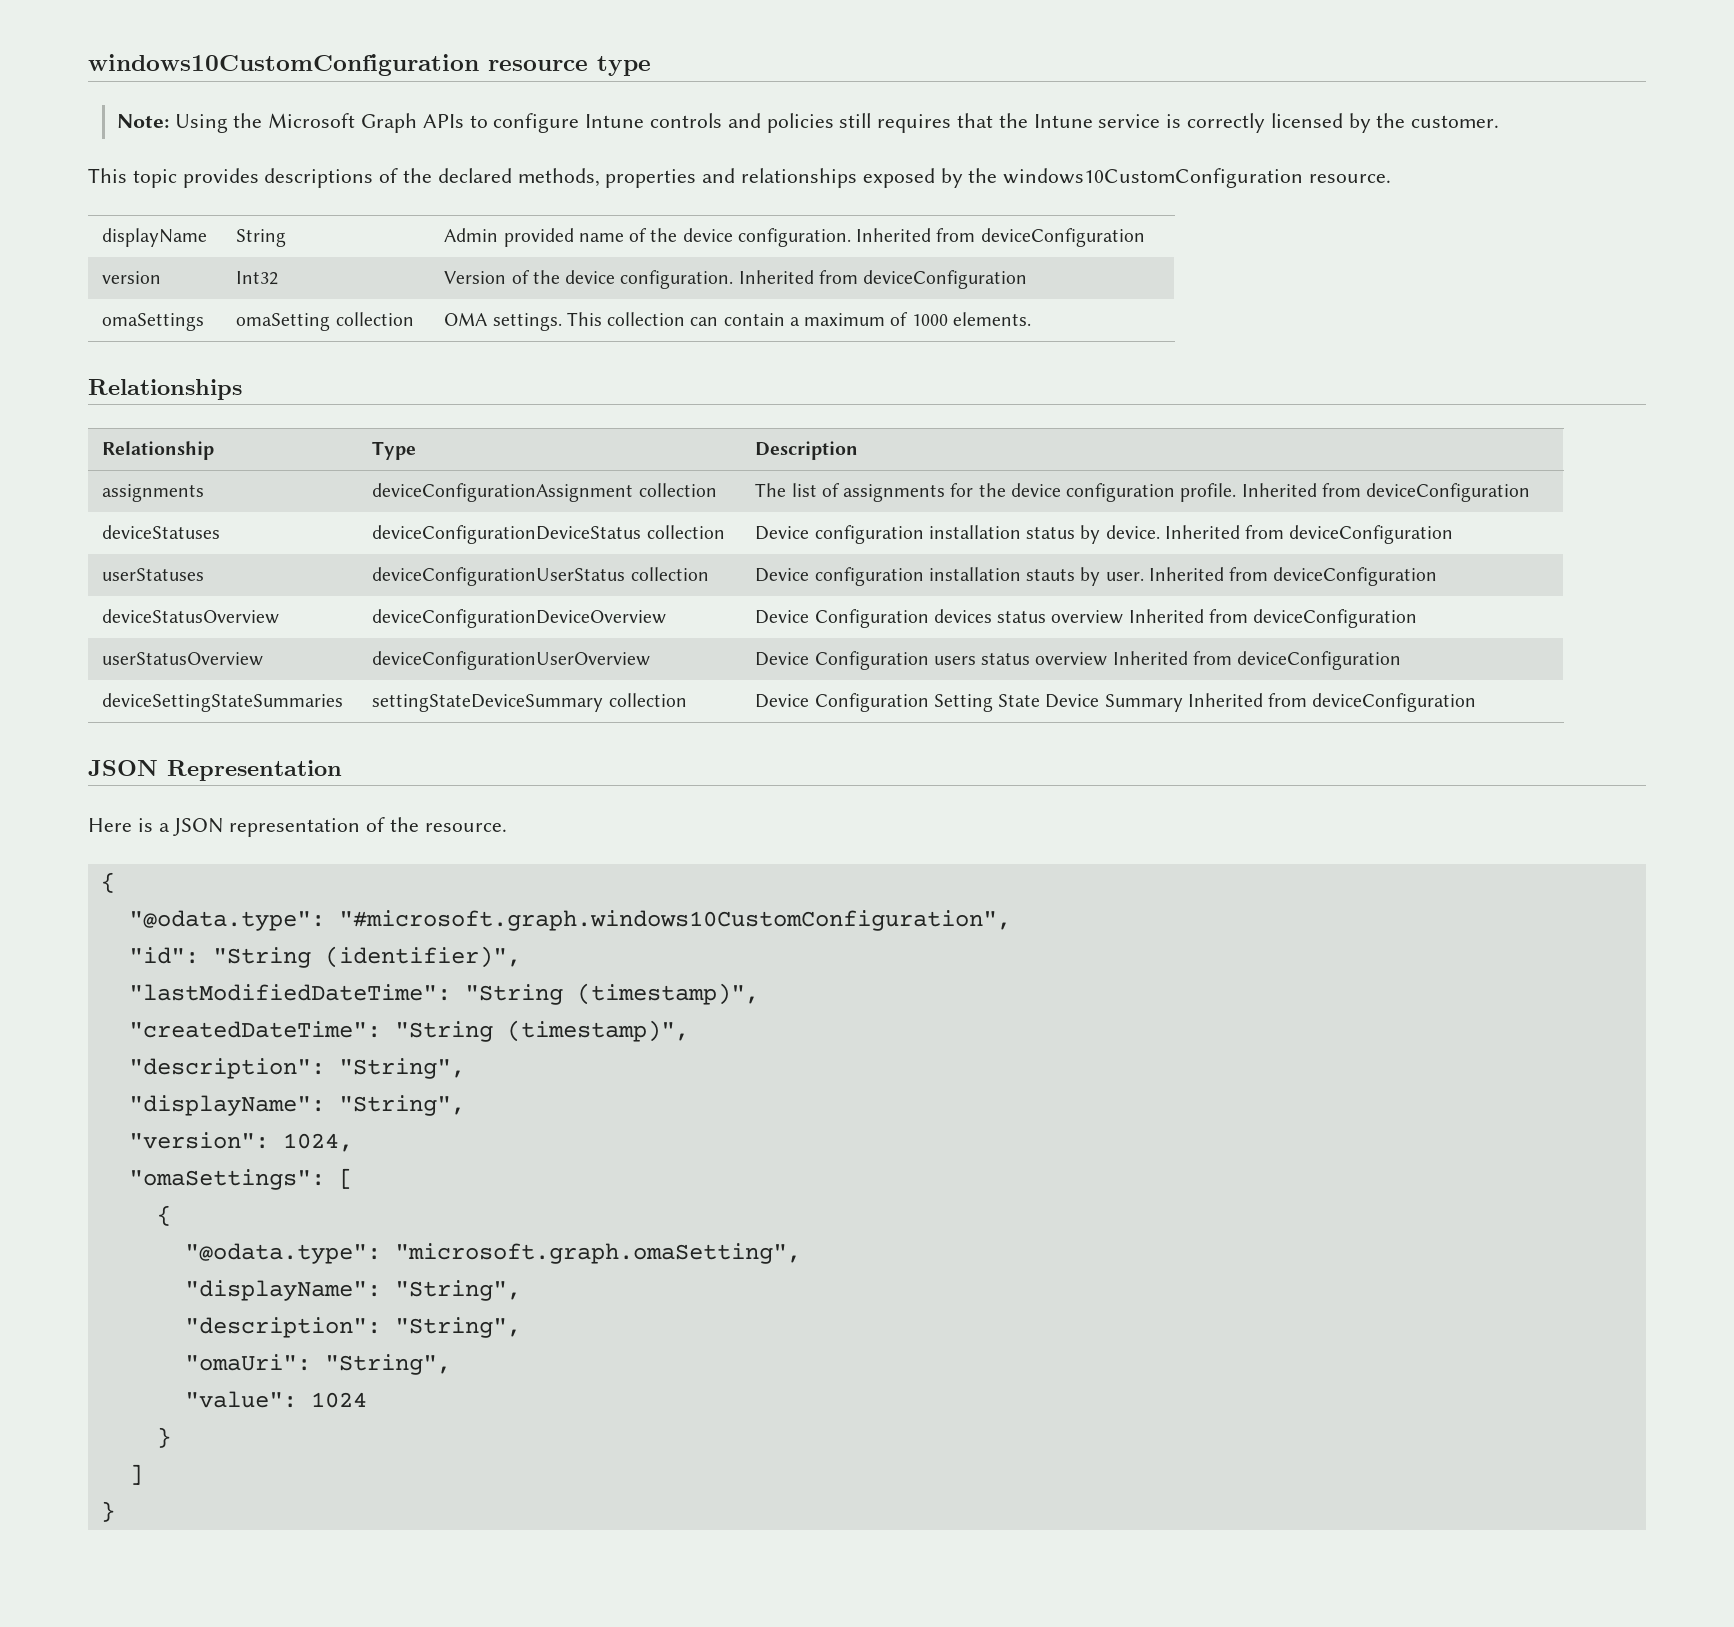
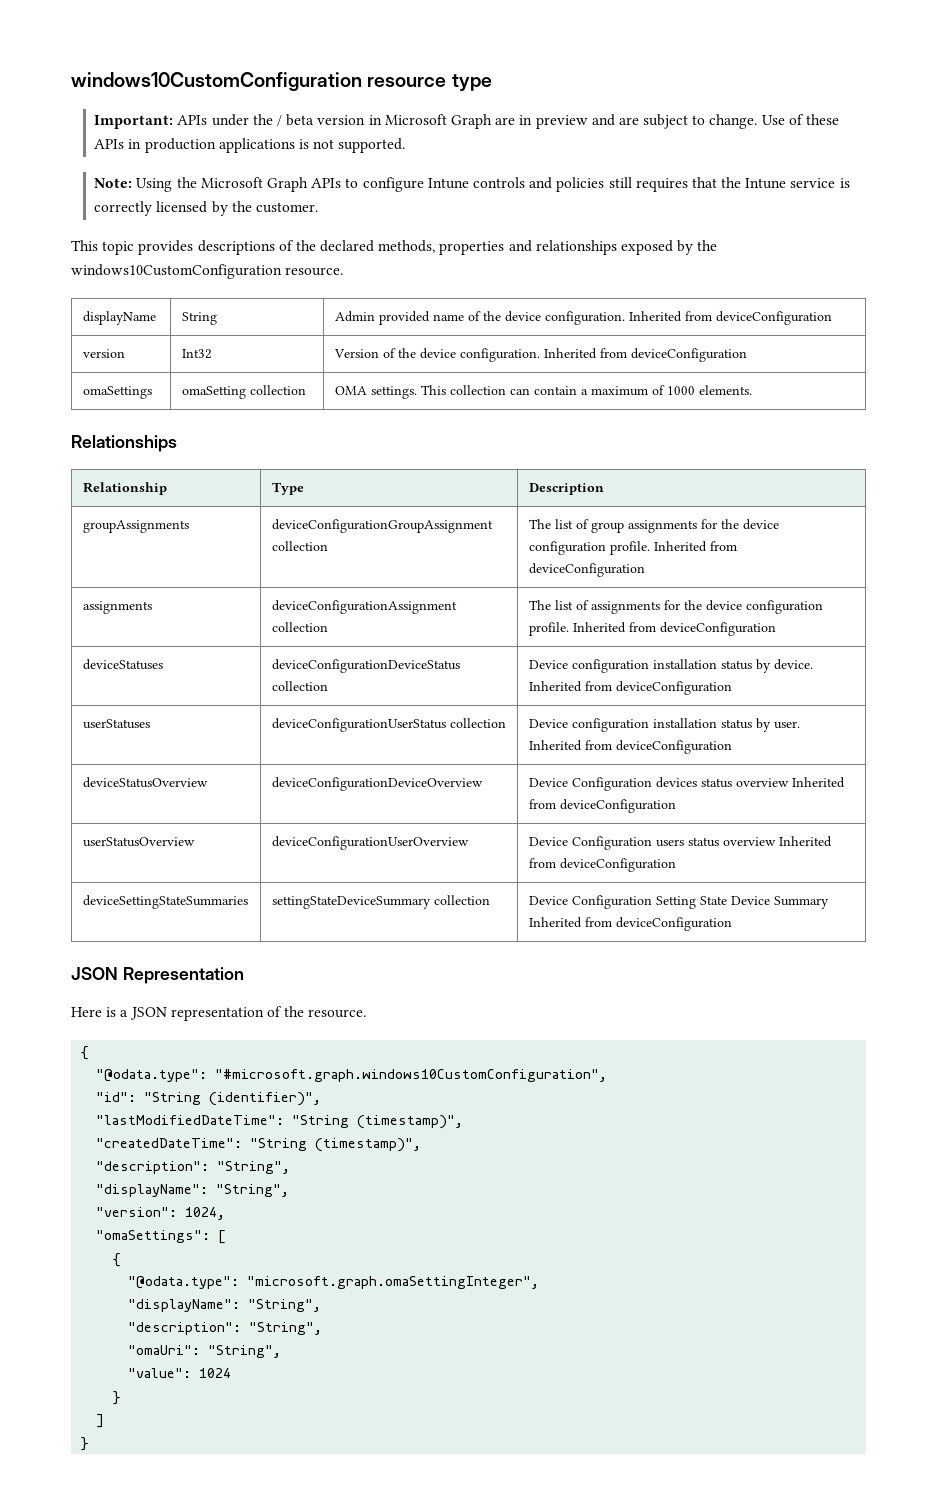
(651, 66) none -> [94,114,839,129] [94,138,406,153] // Important: APIs under the / beta version in Microsoft Graph are in preview and are subject to change. Use of these APIs in production applications is not supported.
(859, 450) none -> [82,520,189,533] [271,519,493,533] [271,541,328,551] [528,519,779,533] [528,541,737,555] [528,563,645,577] // groupAssignments | deviceConfigurationGroupAssignment collection | The list of group assignments for the device configuration profile. Inherited from deviceConfiguration
[1026,568,1076,581] stauts -> [720,719,752,729] status
[394,1243,801,1264] "microsoft.graph.omaSetting", -> [247,1276,540,1289] "microsoft.graph.omaSettingInteger",

